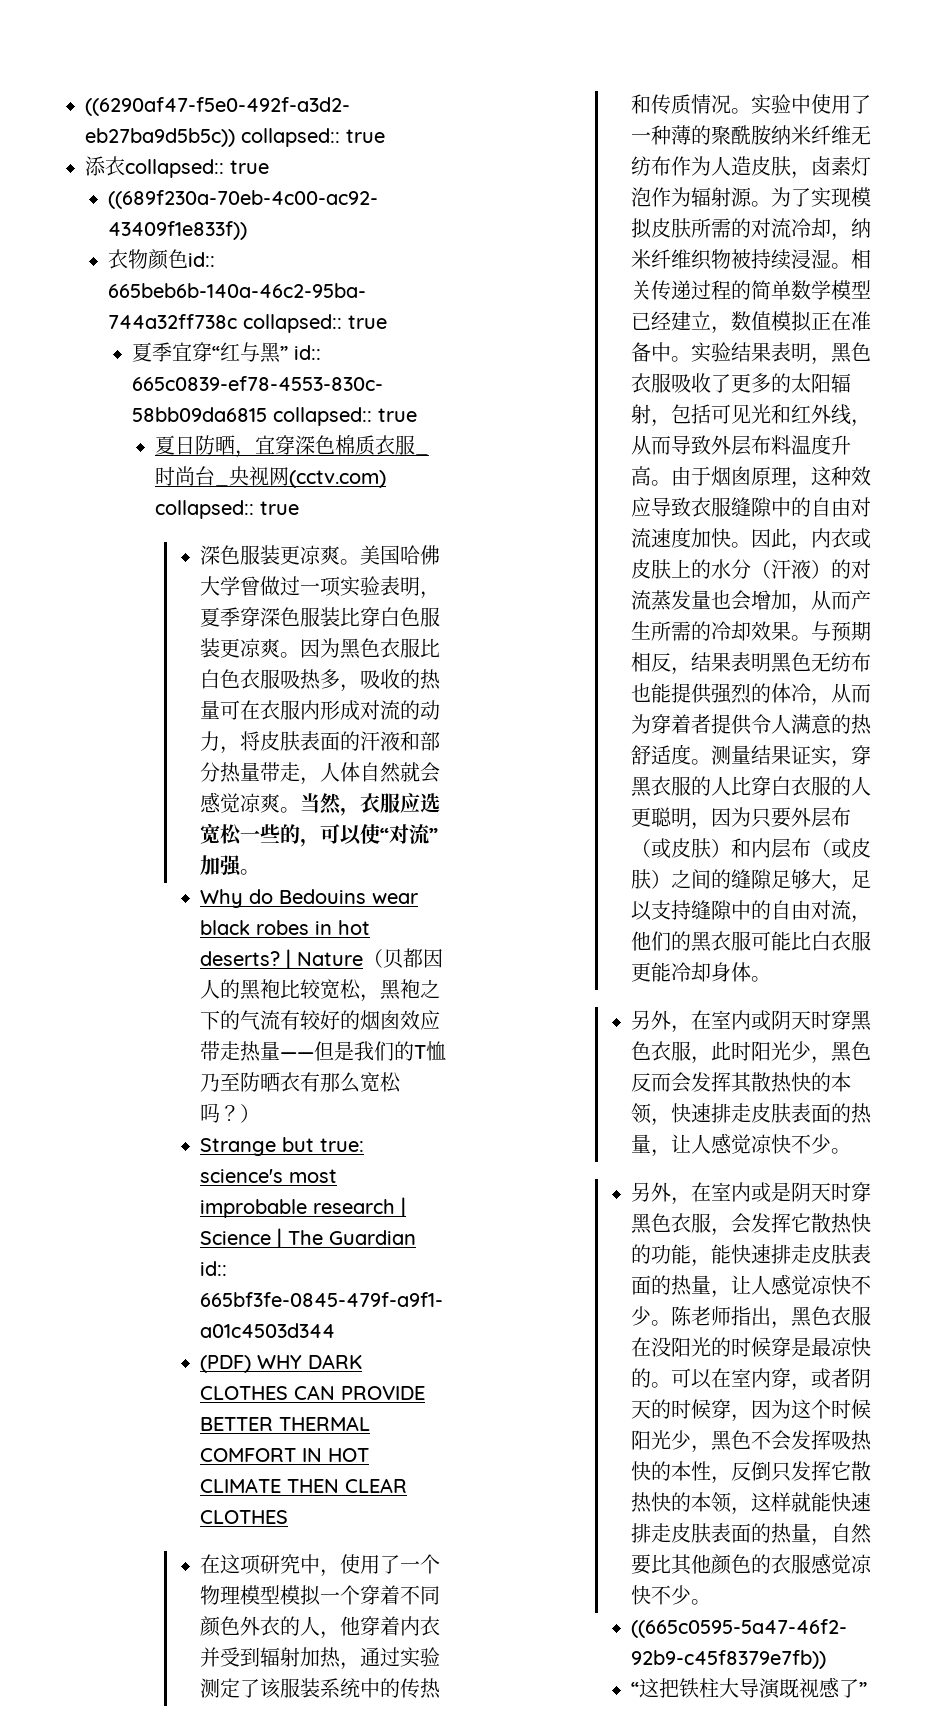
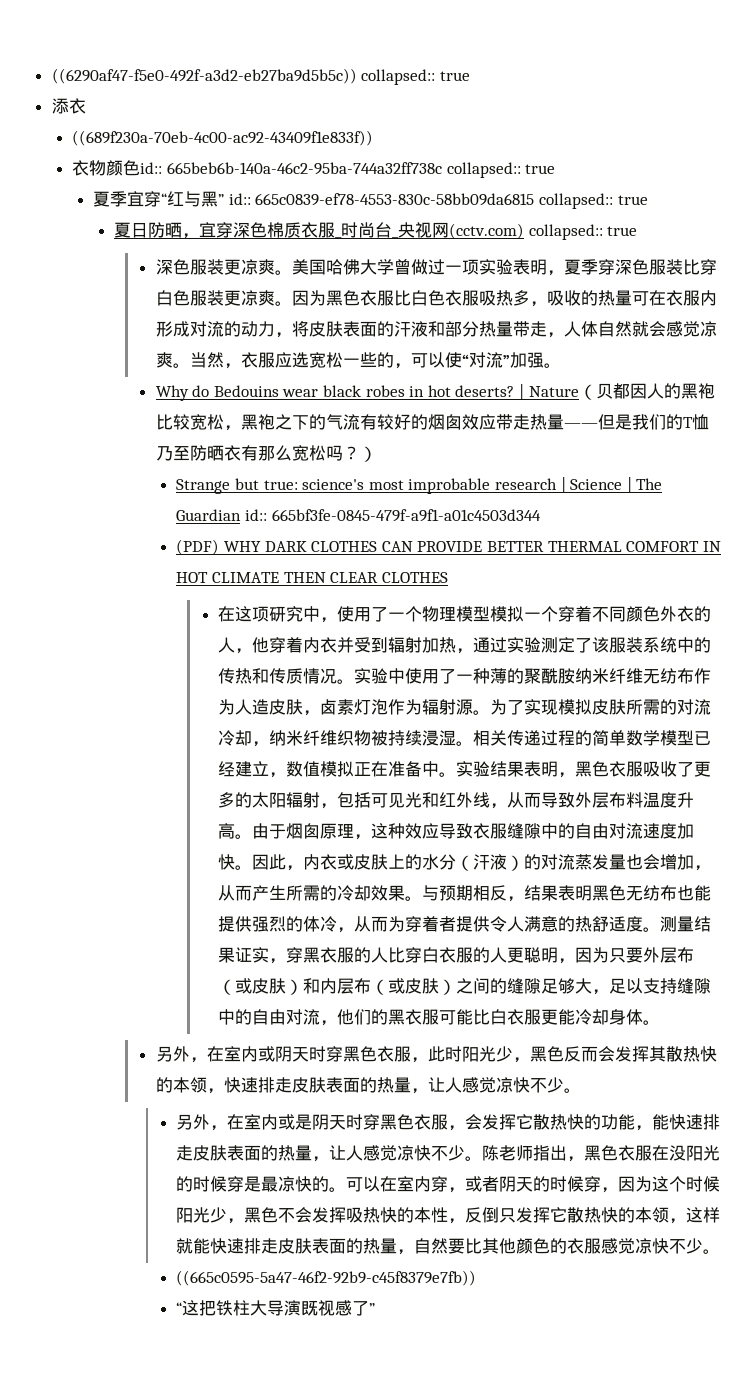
[125,159,269,178] collapsed:: true -> (86, 106) none

